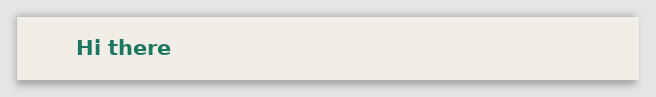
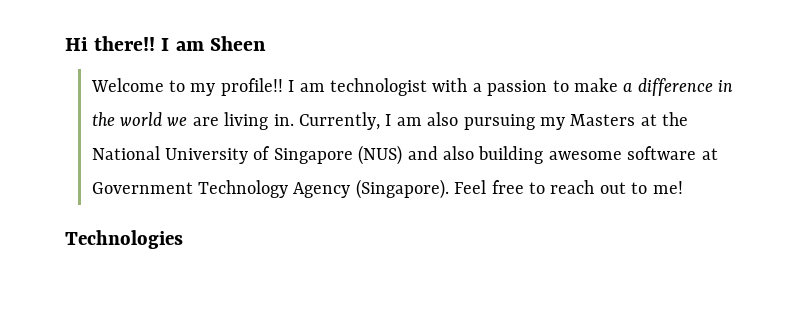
[108,39,171,55] there -> [94,36,266,51] [90,78,734,96] [91,112,689,130] [91,145,718,165] [91,179,683,199] [65,230,183,249] there!! I am Sheen // Welcome to my profile!! I am technologist with a passion to make a difference in the world we are living in. Currently, I am also pursuing my Masters at the National University of Singapore (NUS) and also building awesome software at Government Technology Agency (Singapore). Feel free to reach out to me! // Technologies

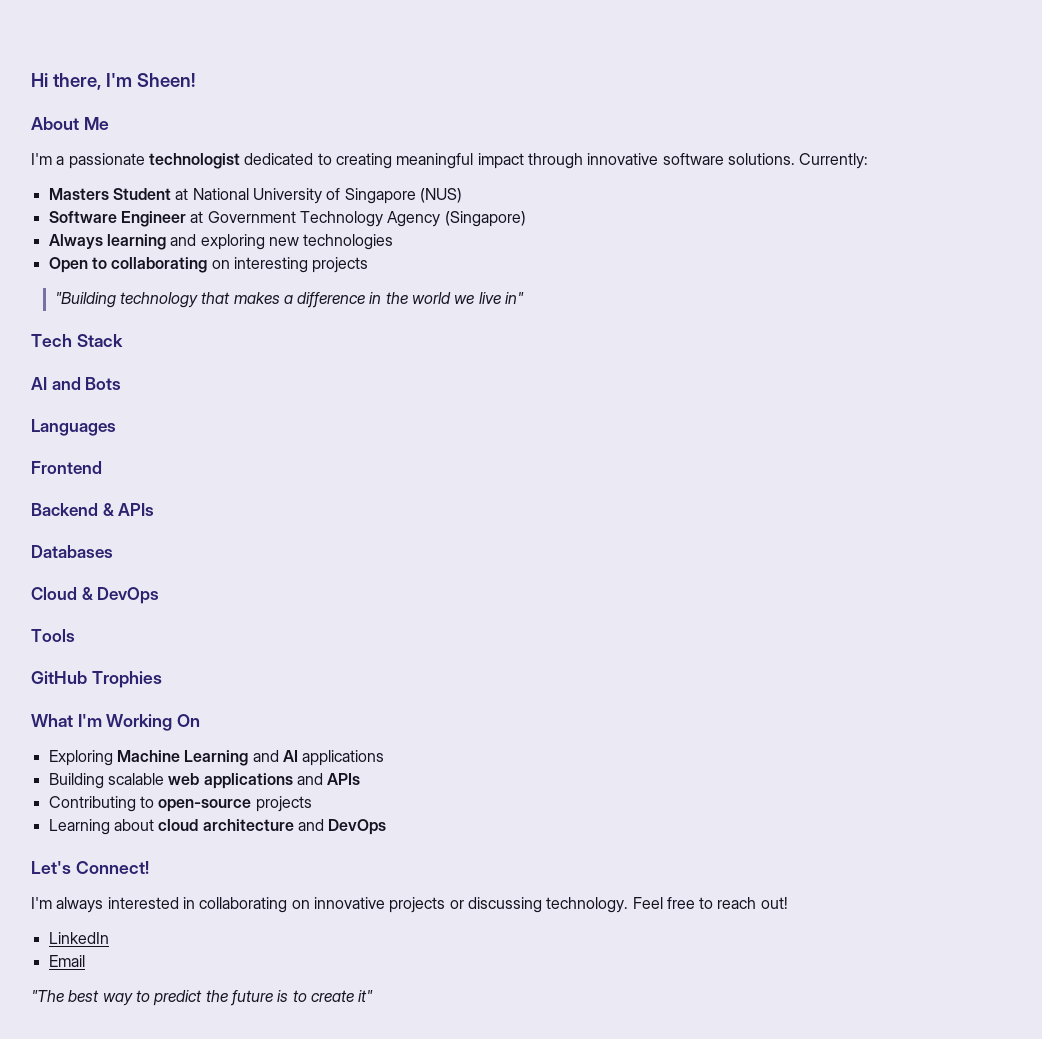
[94,36,266,51] [90,78,619,96] there!! I am Sheen // Welcome to my profile!! I am technologist with a passion to make -> [52,73,195,90] [31,117,109,130] [31,153,869,169] [48,188,462,204] [48,211,526,227] [48,234,394,250] [48,257,369,273] [54,292,280,308] there, I'm Sheen! // About Me // I'm a passionate technologist dedicated to creating meaningful impact through innovative software solutions. Currently: // Masters Student at National University of Singapore (NUS) // Software Engineer at Government Technology Agency (Singapore) // Always learning and exploring new technologies // Open to collaborating on interesting projects // "Building technology that makes
[192,112,689,130] [91,145,718,165] [91,179,683,199] [65,230,183,249] are living in. Currently, I am also pursuing my Masters at the National University of Singapore (NUS) and also building awesome software at Government Technology Agency (Singapore). Feel free to reach out to me! // Technologies -> [478,292,525,304] [31,334,123,347] [31,377,122,390] [31,419,116,436] [31,461,102,474] [31,503,155,516] [31,545,113,558] [31,587,160,604] [31,629,75,642] [31,671,162,688] [31,714,201,731] [48,750,385,766] [48,773,361,789] [48,796,312,812] [48,819,387,835] [31,861,149,874] [31,897,788,913] [48,932,109,944] [48,955,85,967] [31,990,374,1006] live in" // Tech Stack // AI and Bots // Languages // Frontend // Backend & APIs // Databases // Cloud & DevOps // Tools // GitHub Trophies // What I'm Working On // Exploring Machine Learning and AI applications // Building scalable web applications and APIs // Contributing to open-source projects // Learning about cloud architecture and DevOps // Let's Connect! // I'm always interested in collaborating on innovative projects or discussing technology. Feel free to reach out! // LinkedIn // Email // "The best way to predict the future is to create it"

